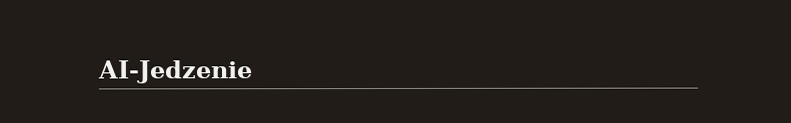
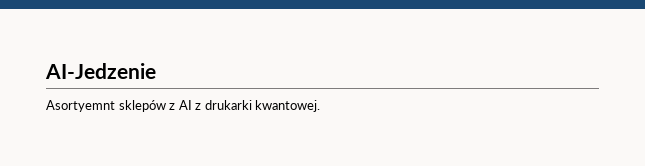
(253, 72) none -> [46,100,321,112] // Asortyemnt sklepów z AI z drukarki kwantowej.

